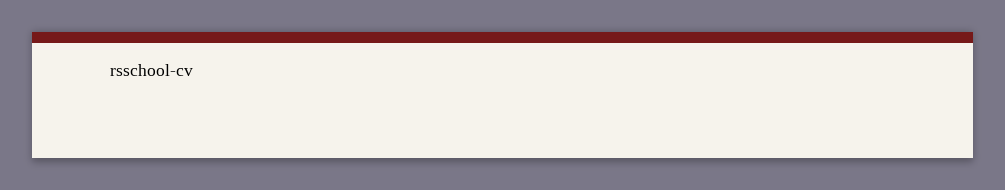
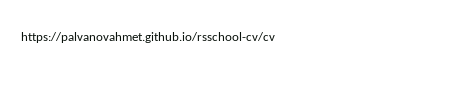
[110,64,193,76] rsschool-cv -> [21,32,275,43] https://palvanovahmet.github.io/rsschool-cv/cv

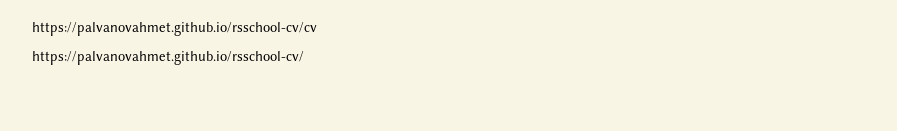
(275, 37) none -> [32,51,304,65] // https://palvanovahmet.github.io/rsschool-cv/

